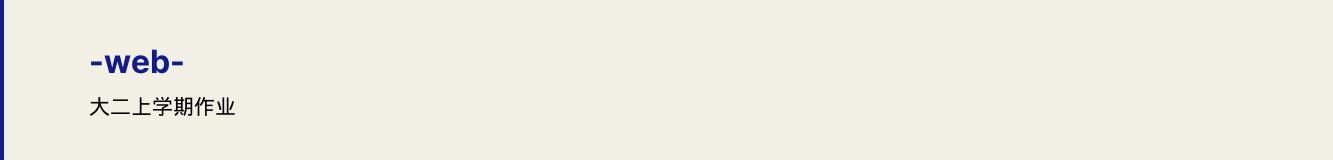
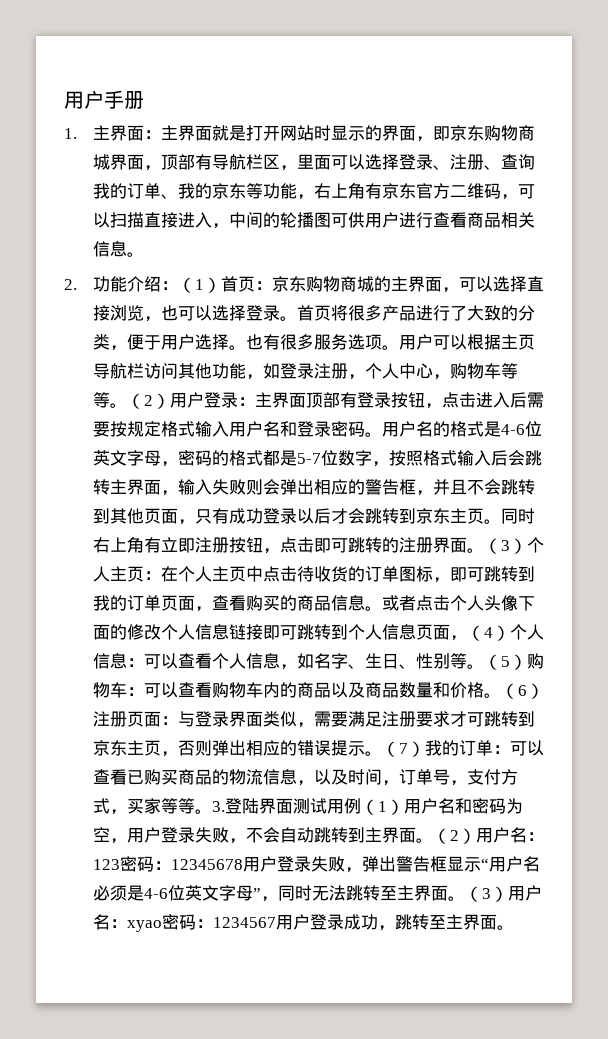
[89,49,185,74] [89,96,236,116] -web- // 大二上学期作业 -> [64,90,144,109] [64,125,535,142] [92,154,535,171] [92,182,535,200] [92,212,535,229] [92,241,144,257] [64,276,544,293] [92,305,535,322] [92,334,535,351] [92,363,518,380] [92,392,544,409] [92,421,542,437] [92,450,542,467] [92,479,535,496] [92,508,535,525] [92,536,544,554] [92,566,535,583] [92,595,535,612] [92,624,544,641] [92,653,544,670] [92,682,544,699] [92,711,535,728] [92,740,544,757] [92,769,518,786] [92,798,523,815] [92,827,544,844] [92,856,540,873] [92,885,542,902] [92,914,514,932] 用户手册 // 1.主界面：主界面就是打开网站时显示的界面，即京东购物商城界面，顶部有导航栏区，里面可以选择登录、注册、查询我的订单、我的京东等功能，右上角有京东官方二维码，可以扫描直接进入，中间的轮播图可供用户进行查看商品相关信息。 // 2.功能介绍：（1）首页：京东购物商城的主界面，可以选择直接浏览，也可以选择登录。首页将很多产品进行了大致的分类，便于用户选择。也有很多服务选项。用户可以根据主页导航栏访问其他功能，如登录注册，个人中心，购物车等等。（2）用户登录：主界面顶部有登录按钮，点击进入后需要按规定格式输入用户名和登录密码。用户名的格式是4-6位英文字母，密码的格式都是5-7位数字，按照格式输入后会跳转主界面，输入失败则会弹出相应的警告框，并且不会跳转到其他页面，只有成功登录以后才会跳转到京东主页。同时右上角有立即注册按钮，点击即可跳转的注册界面。（3）个人主页：在个人主页中点击待收货的订单图标，即可跳转到我的订单页面，查看购买的商品信息。或者点击个人头像下面的修改个人信息链接即可跳转到个人信息页面，（4）个人信息：可以查看个人信息，如名字、生日、性别等。（5）购物车：可以查看购物车内的商品以及商品数量和价格。（6）注册页面：与登录界面类似，需要满足注册要求才可跳转到京东主页，否则弹出相应的错误提示。（7）我的订单：可以查看已购买商品的物流信息，以及时间，订单号，支付方式，买家等等。3.登陆界面测试用例（1）用户名和密码为空，用户登录失败，不会自动跳转到主界面。（2）用户名：123密码：12345678用户登录失败，弹出警告框显示“用户名必须是4-6位英文字母”，同时无法跳转至主界面。（3）用户名：xyao密码：1234567用户登录成功，跳转至主界面。

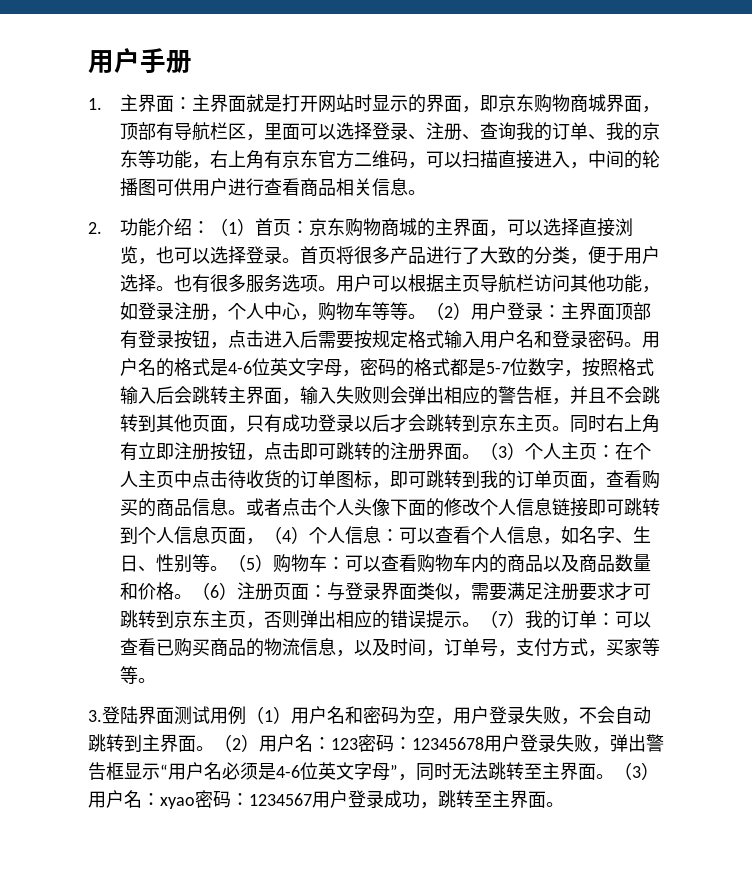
(212, 811) none -> (157, 680) //

